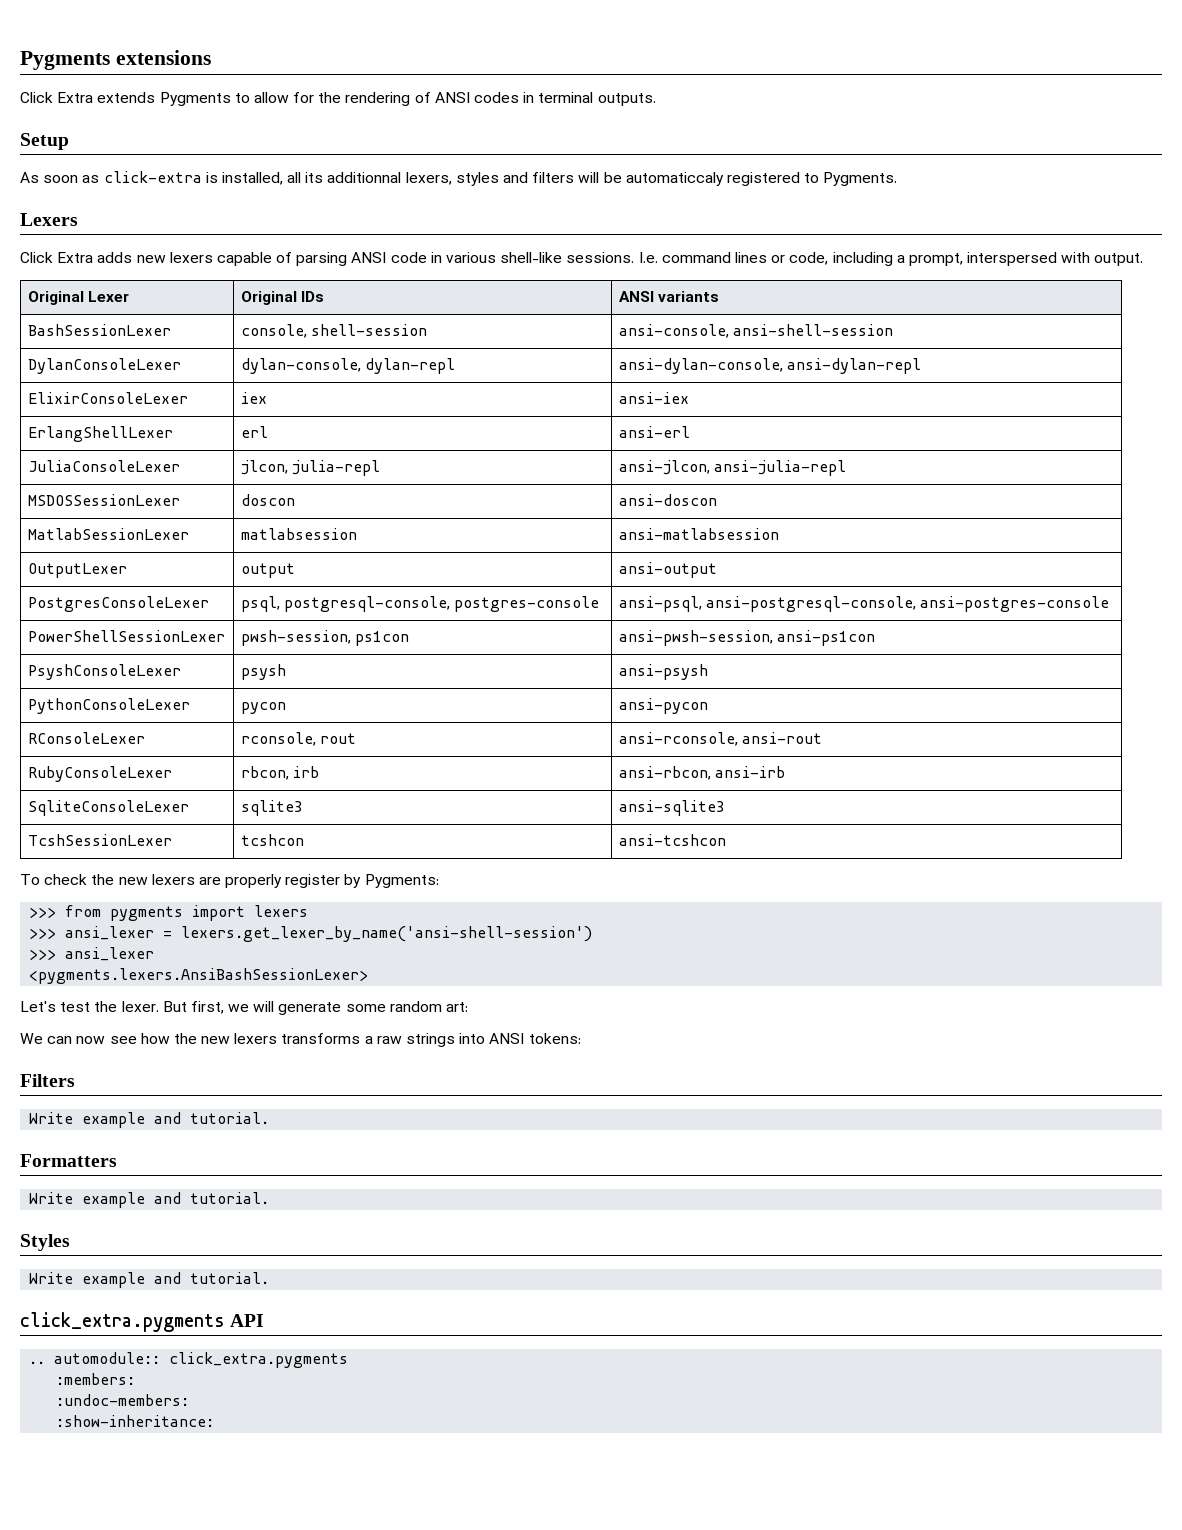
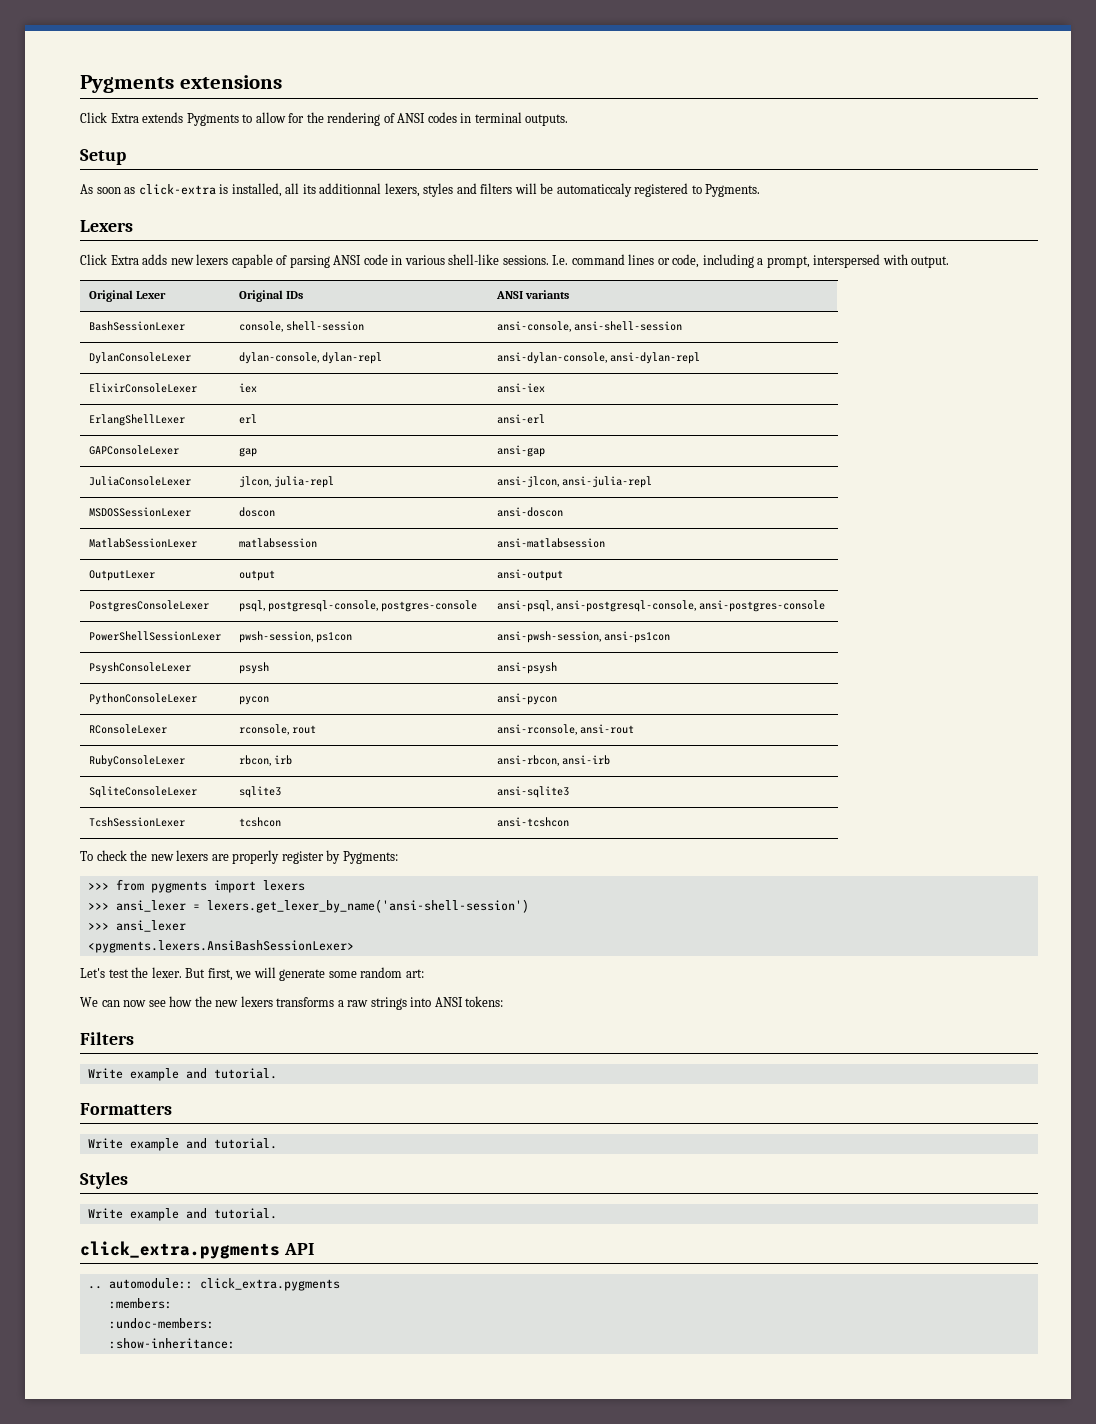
(690, 432) none -> [88,445,179,455] [238,447,257,457] [496,445,545,457] // GAPConsoleLexer | gap | ansi-gap

